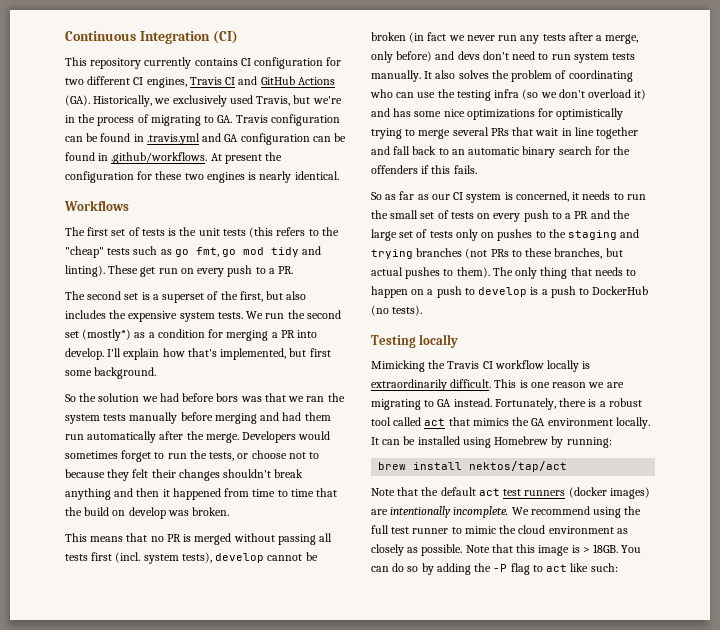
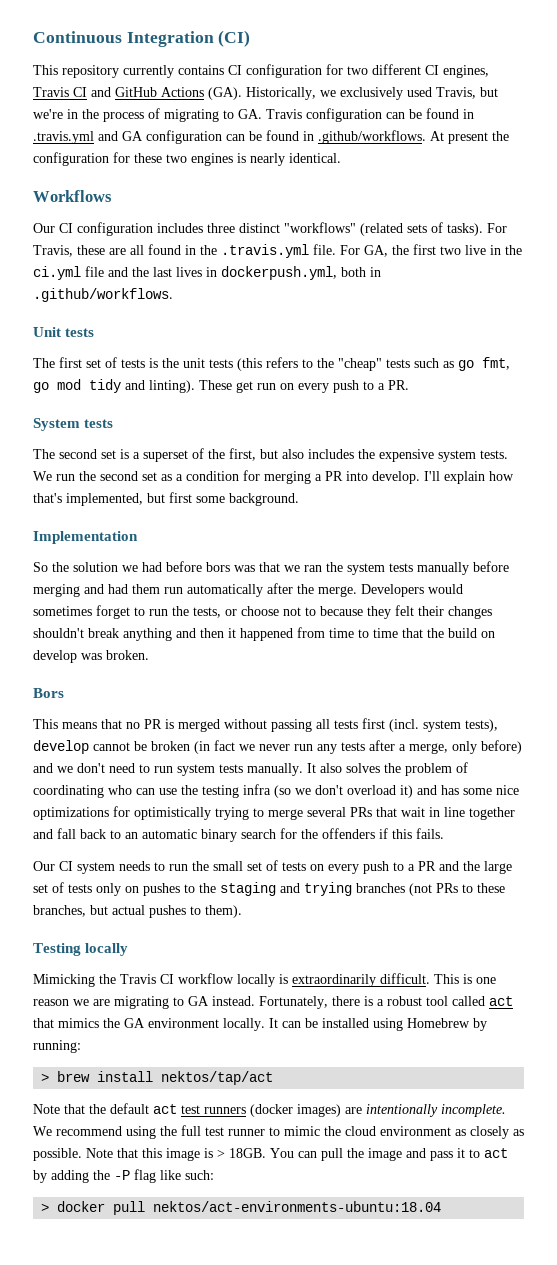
(129, 205) none -> [33,222,507,236] [33,244,522,258] [33,266,381,280] [33,288,173,302] [33,327,95,337] // Our CI configuration includes three distinct "workflows" (related sets of tasks). For Travis, these are all found in the .travis.yml file. For GA, the first two live in the ci.yml file and the last lives in dockerpush.yml, both in .github/workflows. // Unit tests
(294, 270) none -> [33,418,114,431] // System tests
[82,329,132,341] (mostly*) -> (157, 476) none
(157, 373) none -> [33,531,138,544] // Implementation
(230, 511) none -> [33,688,64,698] // Bors
[457,51,480,60] devs -> [57,766,73,773] we
[371,191,580,203] So as far as our CI system is concerned, it -> [33,861,115,874] Our CI system
[492,267,637,279] [371,286,649,298] [371,305,423,316] The only thing that needs to happen on a push to develop is a push to DockerHub (no tests). -> (242, 911) none
(612, 442) none -> [41,1073,50,1082] >
[392,563,419,572] do so -> [321,1148,508,1161] pull the image and pass it to act
[532,564,568,572] to act -> (156, 1176) none
(618, 567) none -> [41,1201,442,1215] // > docker pull nektos/act-environments-ubuntu:18.04

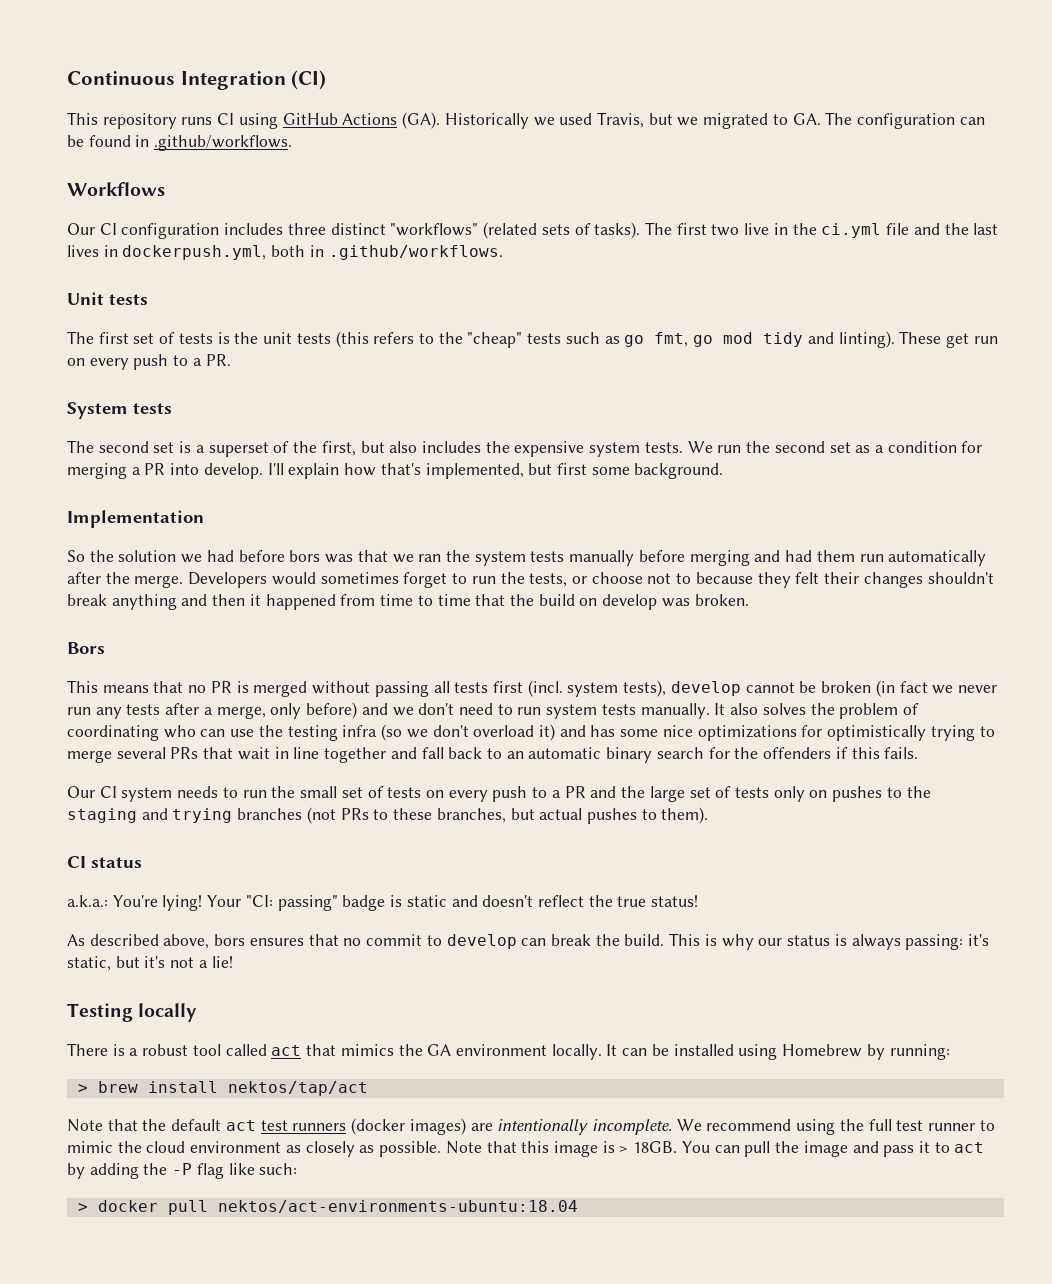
[123,64,489,78] [33,87,498,100] [33,108,474,122] [33,131,143,144] currently contains CI configuration for two different CI engines, Travis CI and GitHub Actions (GA). Historically, we exclusively used Travis, but we're in the process of migrating to GA. Travis configuration can be found in .travis.yml and GA -> [181,112,853,129] runs CI using GitHub Actions (GA). Historically we used Travis, but we migrated to GA. The
[430,131,509,144] [33,152,341,166] At present the configuration for these two engines is nearly identical. -> (293, 143) none
[487,223,507,233] [33,244,409,258] For Travis, these are all found in the .travis.yml file. For GA, the -> [644,222,672,235] The
[33,943,129,956] [33,973,496,987] [33,996,360,1009] Testing locally // Mimicking the Travis CI workflow locally is extraordinarily difficult. This is one reason we are migrating to GA instead. Fortunately, there -> [67,856,142,868] [67,895,699,911] [67,933,989,950] [67,956,233,971] [67,1003,198,1022] [67,1043,108,1056] CI status // a.k.a.: You're lying! Your "CI: passing" badge is static and doesn't reflect the true status! // As described above, bors ensures that no commit to develop can break the build. This is why our status is always passing: it's static, but it's not a lie! // Testing locally // There

